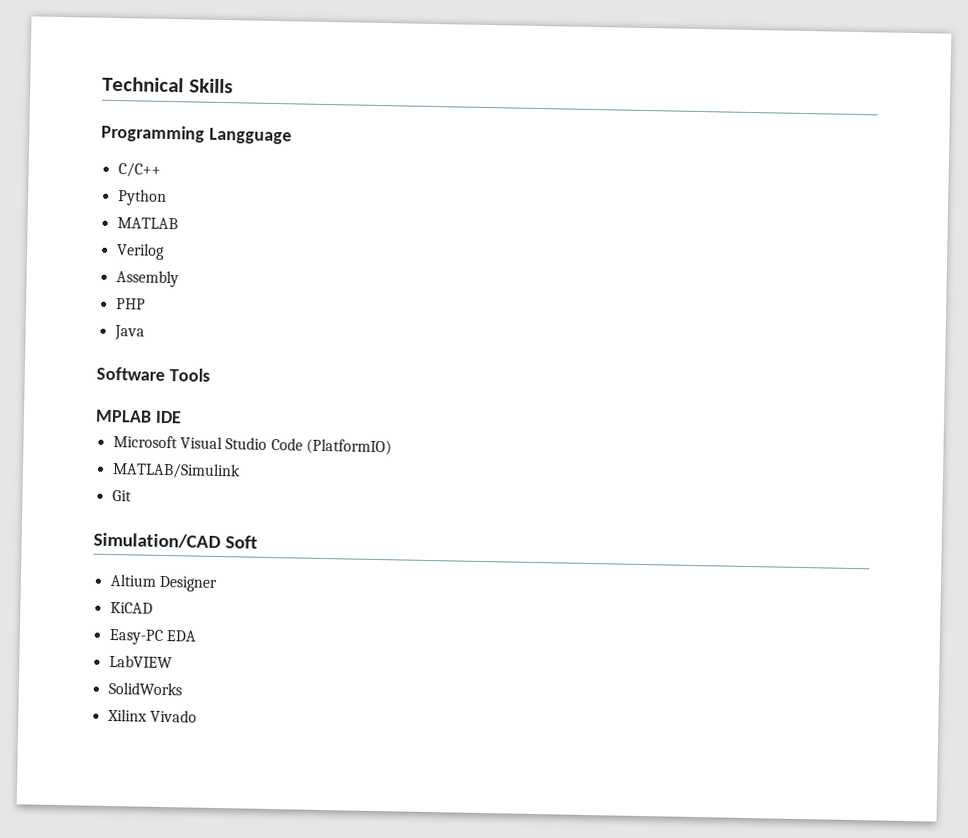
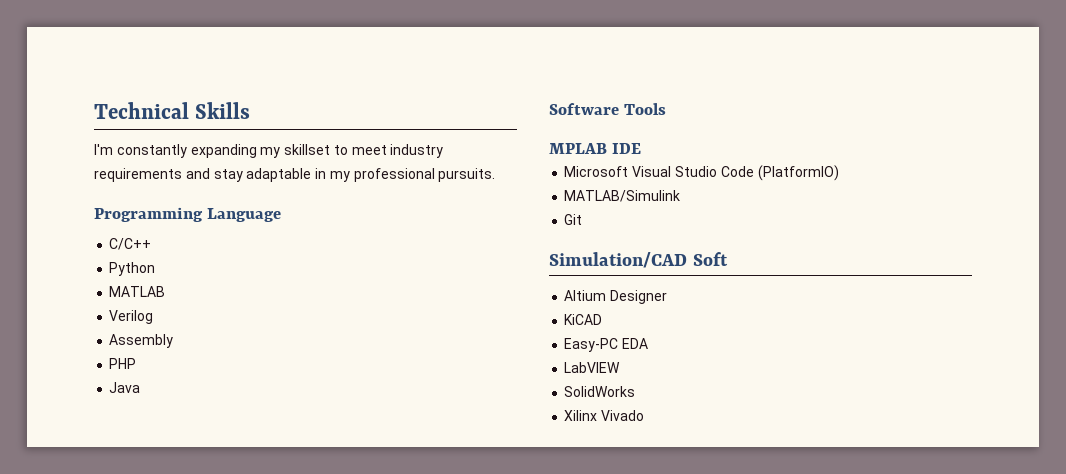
(233, 86) none -> [94,144,444,158] [94,168,496,182] // I'm constantly expanding my skillset to meet industry requirements and stay adaptable in my professional pursuits.
[208,127,292,145] Langguage -> [207,208,282,222] Language

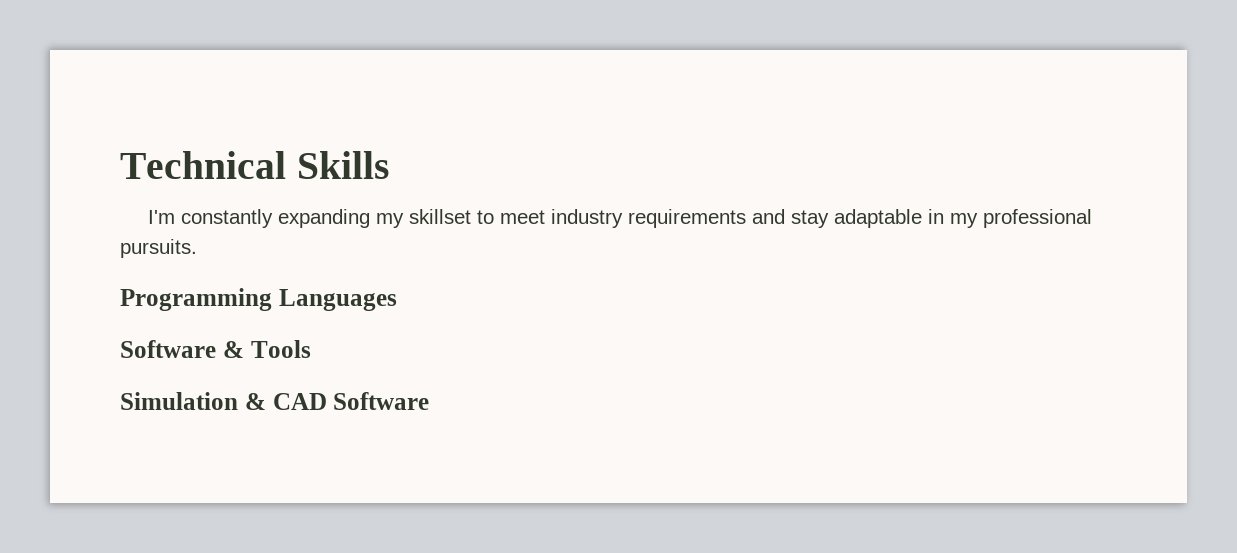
[207,208,282,222] [109,238,152,250] [109,262,156,276] [109,286,166,297] [109,310,154,324] [109,334,174,348] [109,358,137,369] [109,382,141,393] [549,103,619,115] Language // C/C++ // Python // MATLAB // Verilog // Assembly // PHP // Java // Software -> [278,289,397,311] [120,340,244,358] Languages // Software &
[549,143,642,154] [564,165,839,181] [564,190,681,202] [564,214,583,225] [549,252,728,268] [564,290,668,304] [564,314,603,325] [564,338,649,352] [564,362,621,373] [564,386,636,397] [564,410,645,421] MPLAB IDE // Microsoft Visual Studio Code (PlatformIO) // MATLAB/Simulink // Git // Simulation/CAD Soft // Altium Designer // KiCAD // Easy-PC EDA // LabVIEW // SolidWorks // Xilinx Vivado -> [120,392,430,410] Simulation & CAD Software

